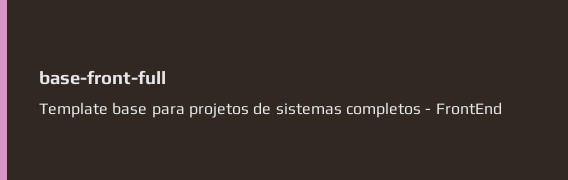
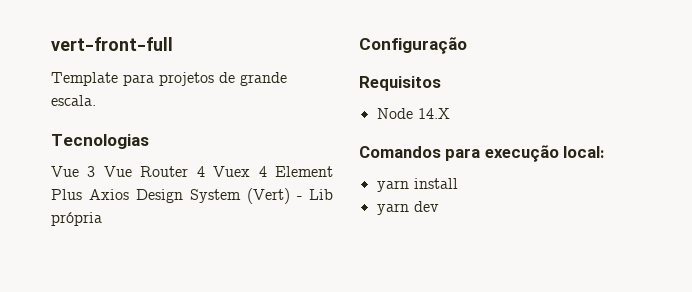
[39,70,166,85] base-front-full -> [51,37,173,51] vert-front-full
[112,102,148,115] base -> (118, 79) none
[275,102,502,118] sistemas completos - FrontEnd -> [240,72,287,86] [51,95,96,106] [51,134,149,149] [51,166,333,177] [51,188,333,204] [51,212,102,226] [359,37,467,54] [359,76,441,91] [376,108,450,119] [359,145,605,162] [376,178,458,192] [376,201,439,215] grande escala. // Tecnologias // Vue 3 Vue Router 4 Vuex 4 Element Plus Axios Design System (Vert) - Lib própria // Configuração // Requisitos // Node 14.X // Comandos para execução local: // yarn install // yarn dev

